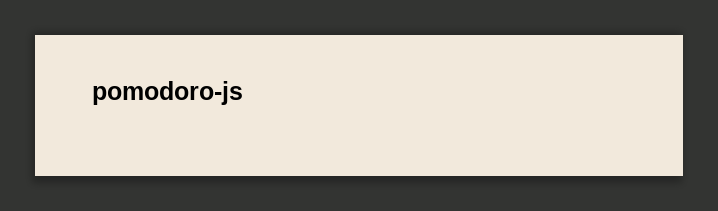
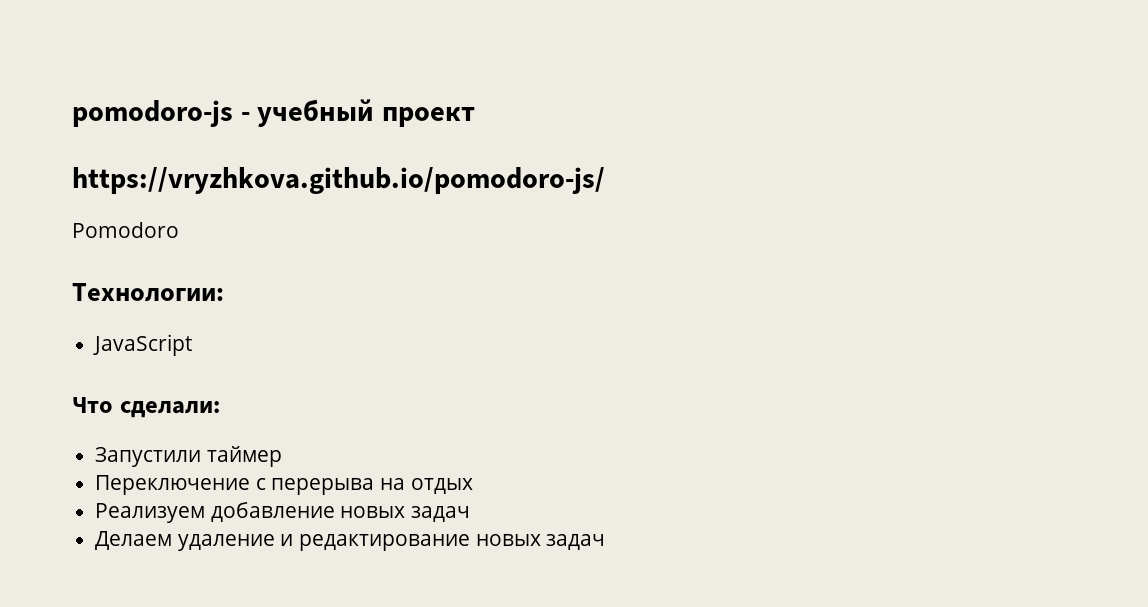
(243, 93) none -> [240,99,476,127] [72,167,605,194] [72,222,179,238] [72,283,224,302] [93,334,193,356] [72,397,220,418] [95,446,282,467] [95,475,473,495] [95,502,471,523] [95,531,606,551] - учебный проект // https://vryzhkova.github.io/pomodoro-js/ // Pomodoro // Технологии: // JavaScript // Что сделали: // Запустили таймер // Переключение с перерыва на отдых // Реализуем добавление новых задач // Делаем удаление и редактирование новых задач

